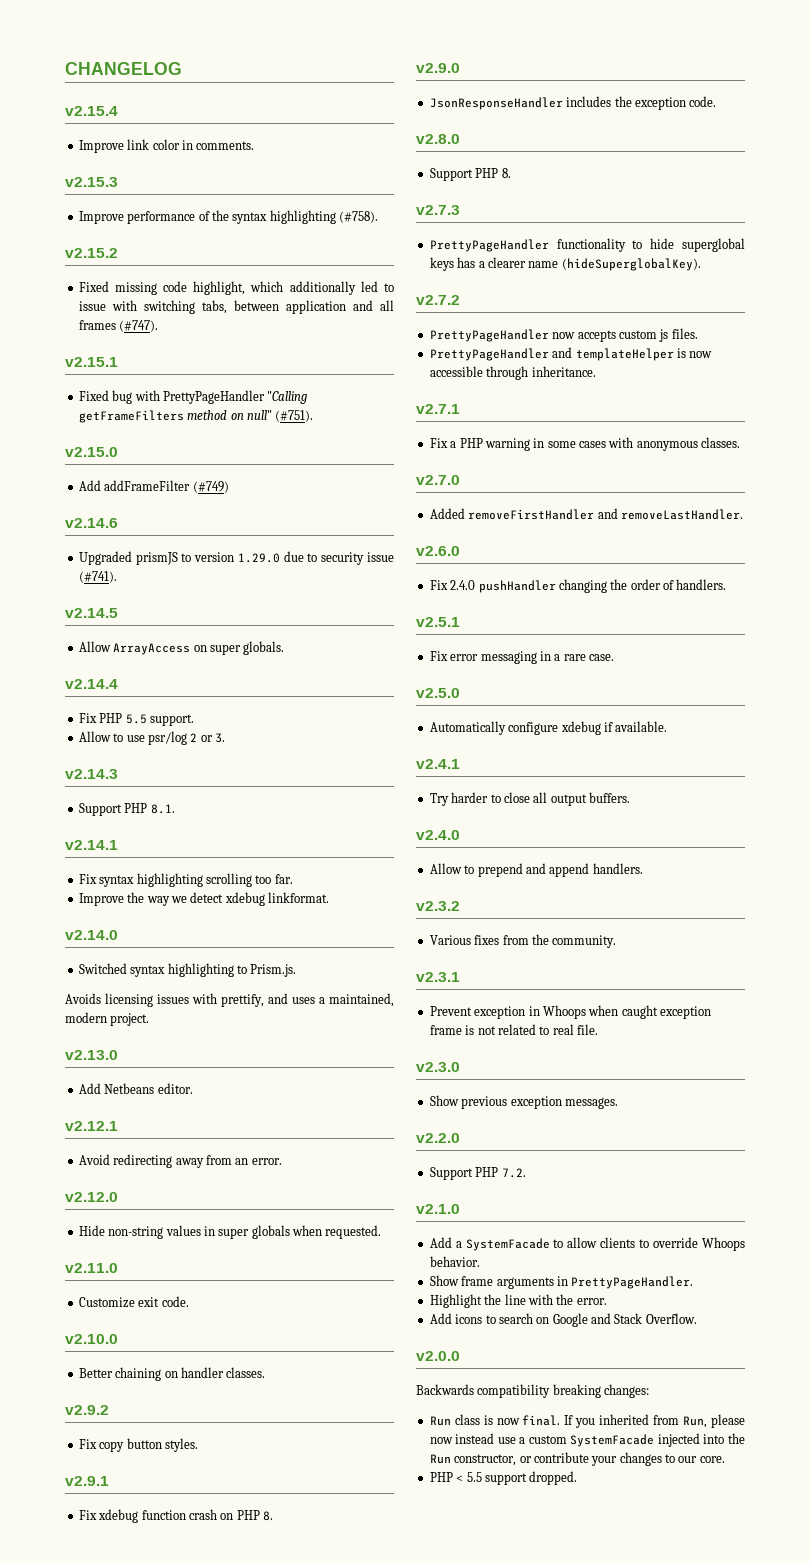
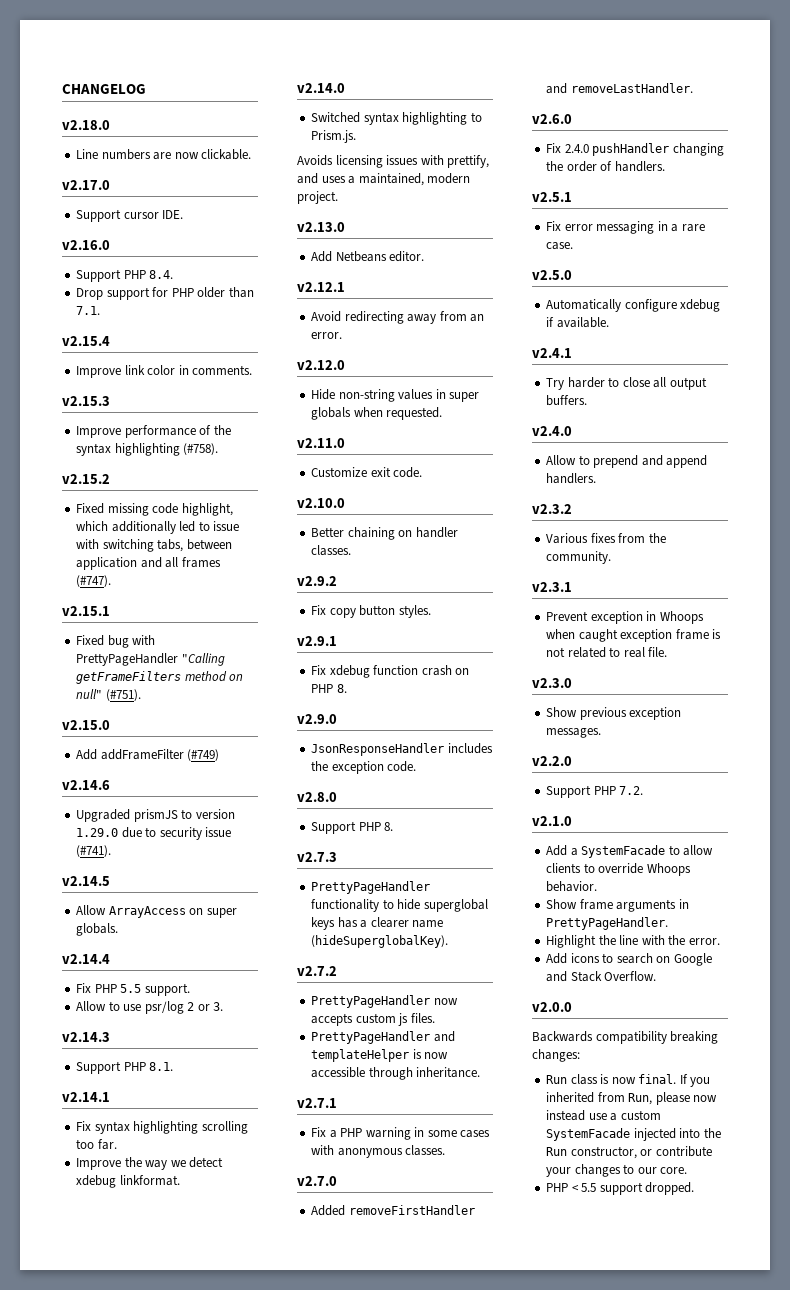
(182, 68) none -> [62,120,110,130] [76,149,252,160] [62,180,110,190] [76,209,184,222] [62,240,110,250] [76,269,174,282] [76,287,254,300] [76,306,101,315] // v2.18.0 // Line numbers are now clickable. // v2.17.0 // Support cursor IDE. // v2.16.0 // Support PHP 8.4. // Drop support for PHP older than 7.1.

